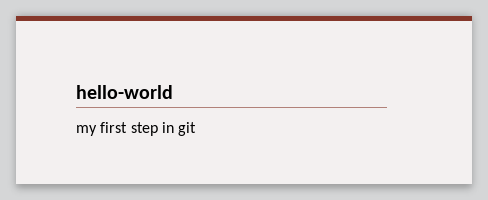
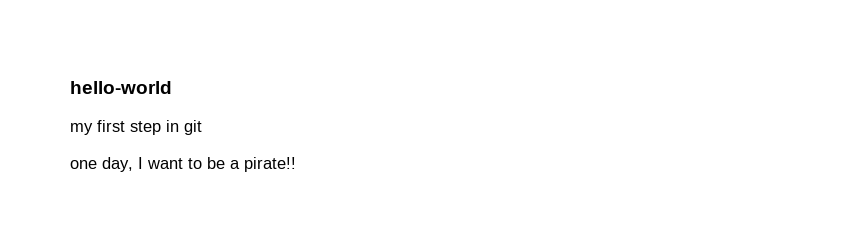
(197, 129) none -> [70,157,296,172] // one day, I want to be a pirate!!

